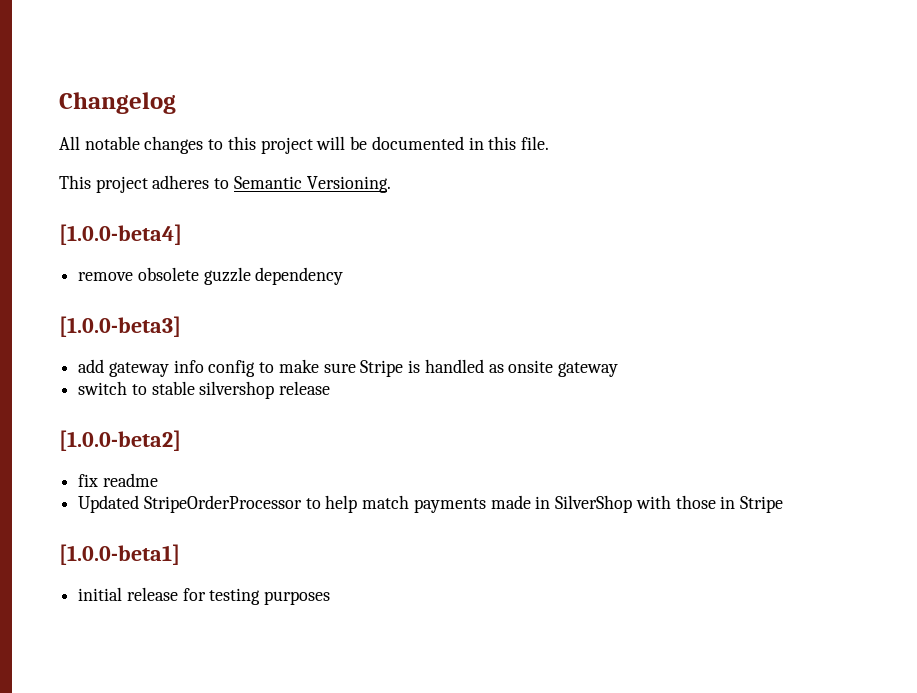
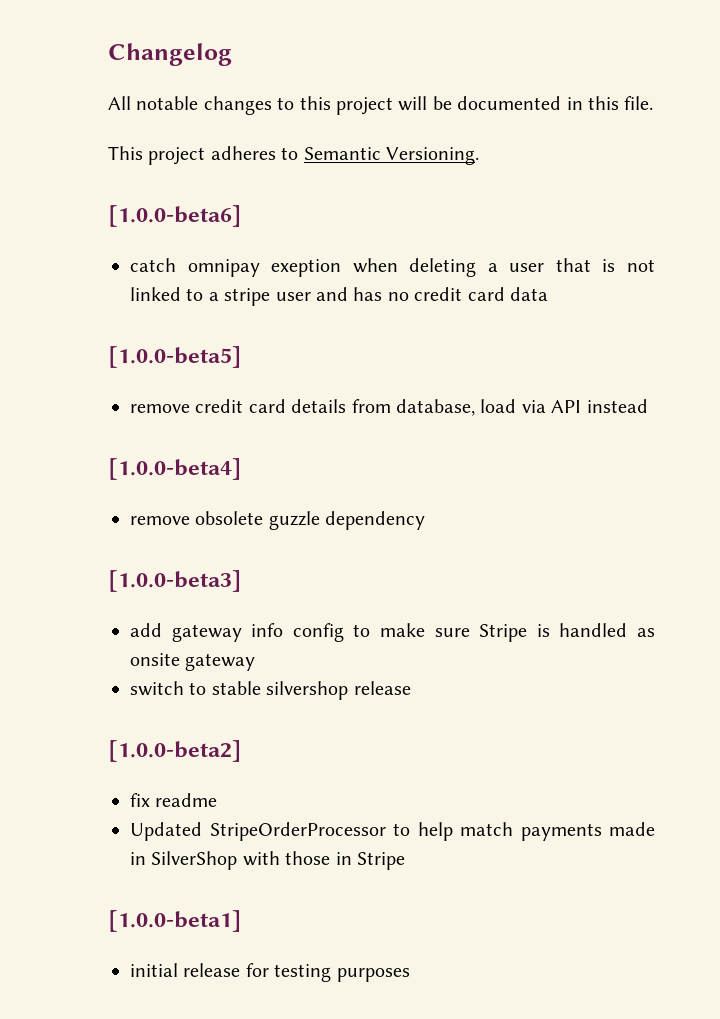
(391, 184) none -> [108,205,242,227] [130,258,655,277] [130,287,548,306] [108,346,242,368] [130,399,648,416] // [1.0.0-beta6] // catch omnipay exeption when deleting a user that is not linked to a stripe user and has no credit card data // [1.0.0-beta5] // remove credit card details from database, load via API instead

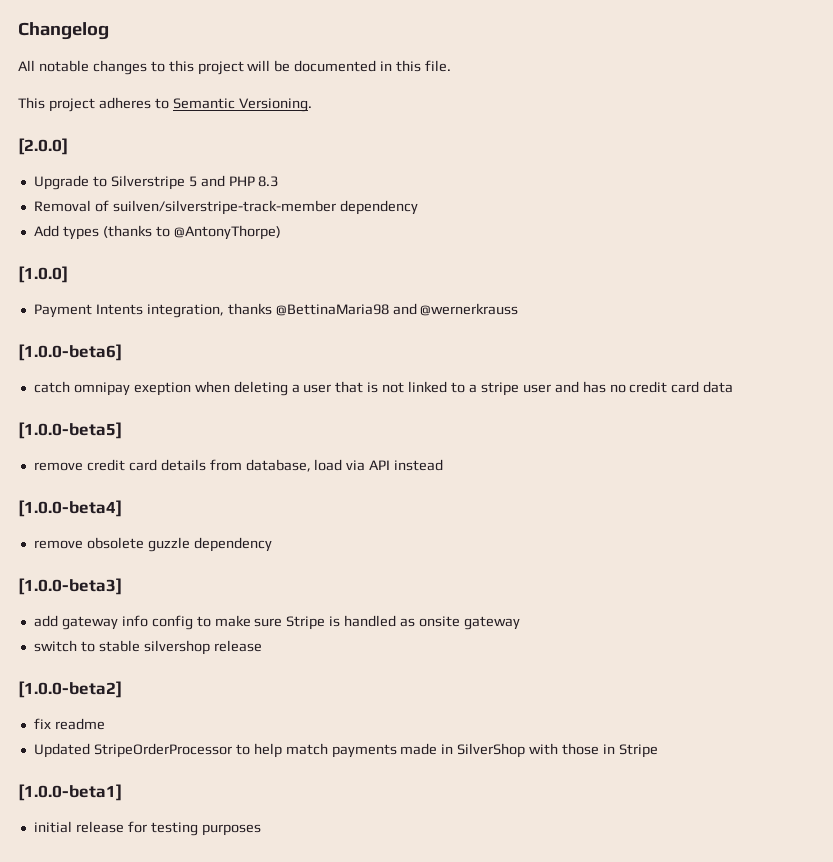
(479, 156) none -> [18,138,68,155] [33,175,279,190] [33,200,418,215] [33,225,281,240] [18,266,68,283] [33,303,519,318] // [2.0.0] // Upgrade to Silverstripe 5 and PHP 8.3 // Removal of suilven/silverstripe-track-member dependency // Add types (thanks to @AntonyThorpe) // [1.0.0] // Payment Intents integration, thanks @BettinaMaria98 and @wernerkrauss

